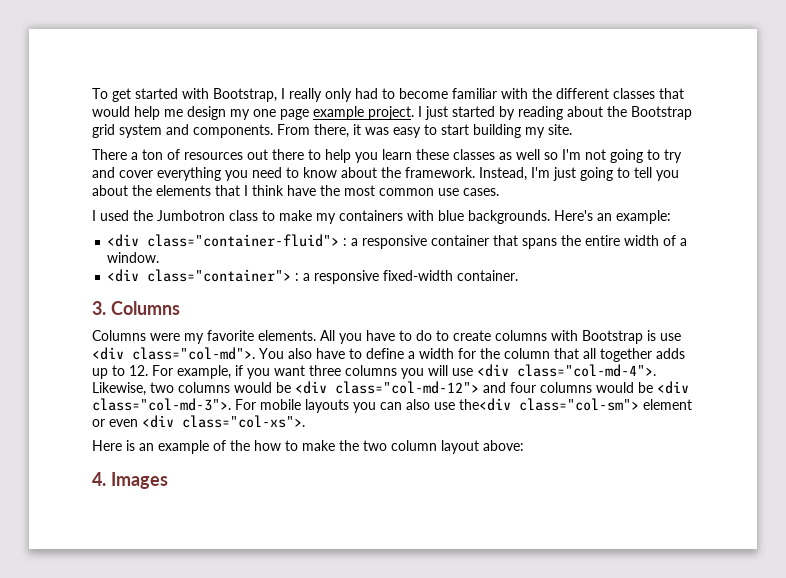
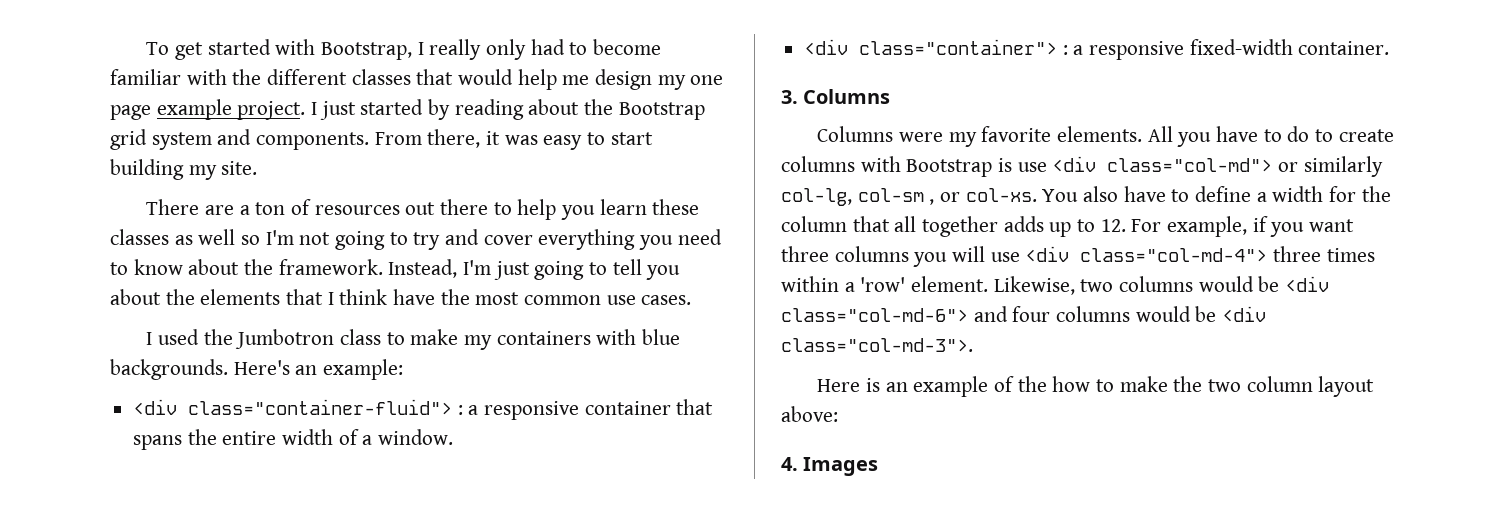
(127, 154) none -> [205,205,235,215] are
[132,347,255,360] class="col-md">. -> [1107,156,1383,177] [781,188,1037,206] class="col-md"> or similarly col-lg, col-sm , or col-xs.
[517,364,656,377] class="col-md-4">. -> [1080,246,1375,262] [781,276,989,292] class="col-md-4"> three times within a 'row' element.
[335,381,479,394] class="col-md-12"> -> [781,308,968,322] class="col-md-6">
[235,398,692,413] [92,415,305,428] For mobile layouts you can also use the<div class="col-sm"> element or even <div class="col-xs">. -> (973, 345) none

